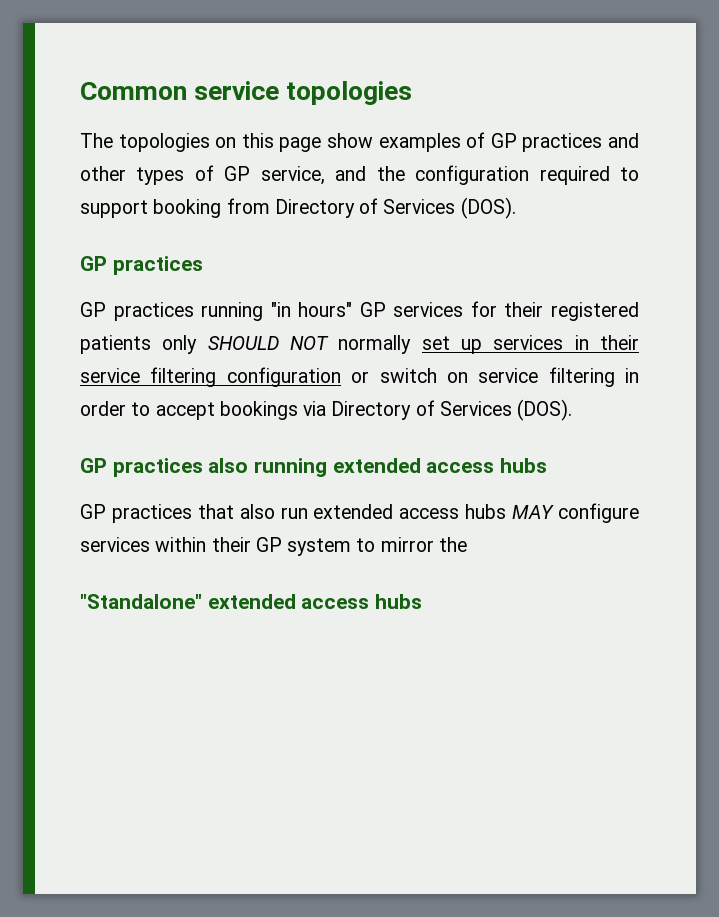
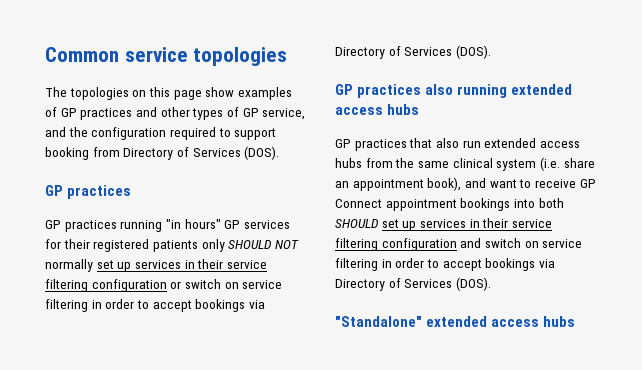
[512,503,640,523] [80,537,467,556] MAY configure services within their GP system to mirror the -> [365,157,595,171] [335,177,596,191] [335,198,564,211] [335,218,552,231] [335,238,583,251] [335,258,555,271] [335,277,491,291] from the same clinical system (i.e. share an appointment book), and want to receive GP Connect appointment bookings into both SHOULD set up services in their service filtering configuration and switch on service filtering in order to accept bookings via Directory of Services (DOS).

